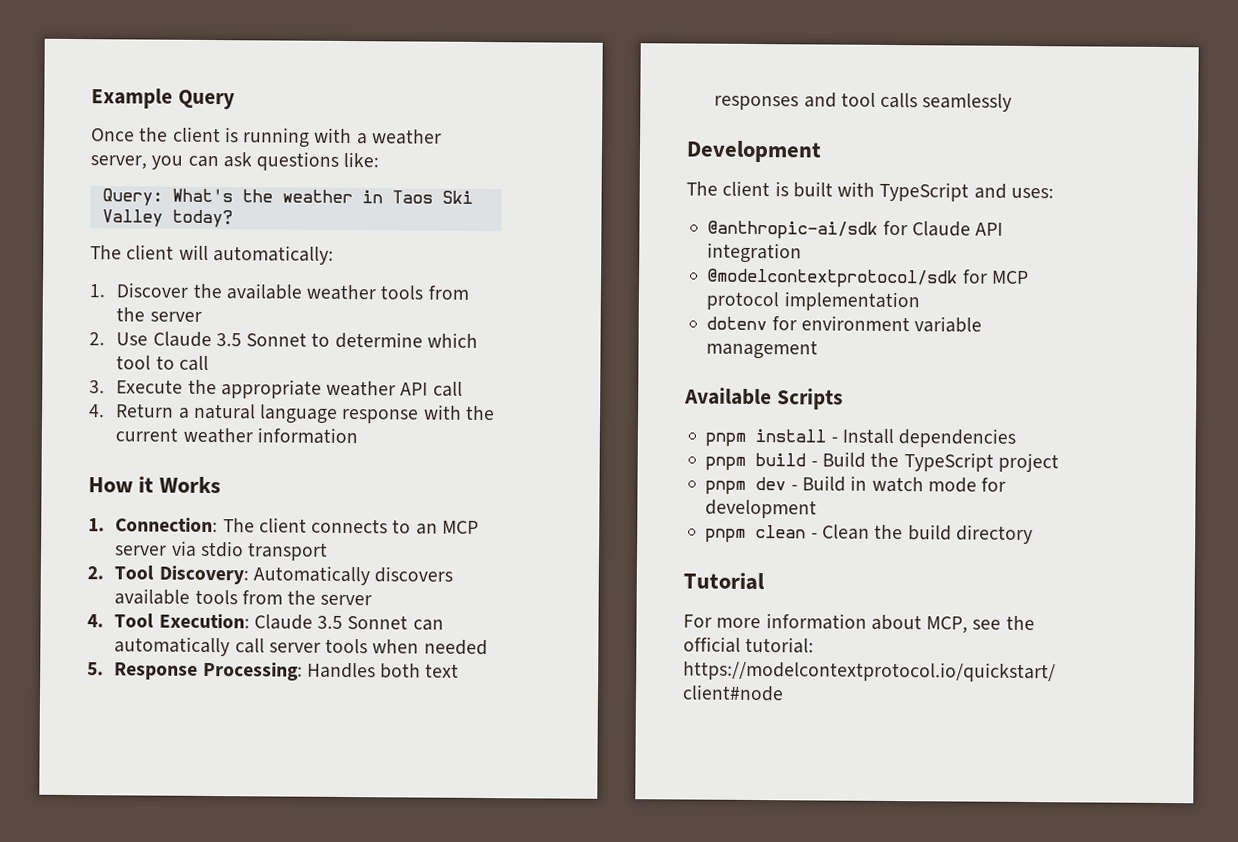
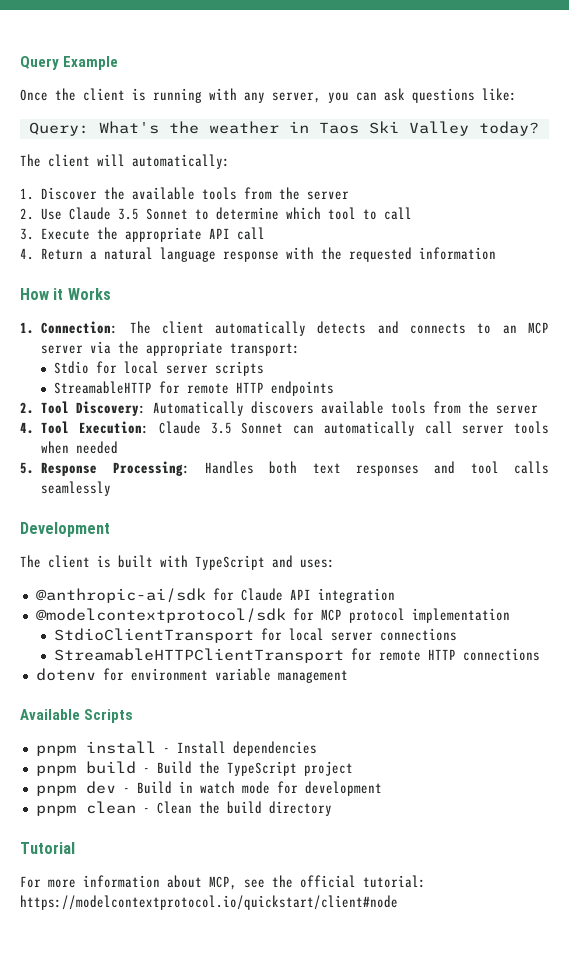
(91, 98) none -> [20,56,59,70] Query
[177,89,235,110] Query -> (119, 63) none
[356,129,442,145] a weather -> [244,92,265,103] any
[306,284,377,301] weather -> (196, 193) none
[326,380,397,397] weather -> (203, 234) none
[115,427,253,444] current weather -> [349,247,413,262] requested
(307, 525) none -> [215,321,399,336] automatically detects and
[199,540,329,561] stdio transport -> [118,341,301,356] [53,361,264,376] [53,381,334,396] the appropriate transport: // Stdio for local server scripts // StreamableHTTP for remote HTTP endpoints
(920, 301) none -> [53,628,457,643] [53,648,540,663] // StdioClientTransport for local server connections // StreamableHTTPClientTransport for remote HTTP connections

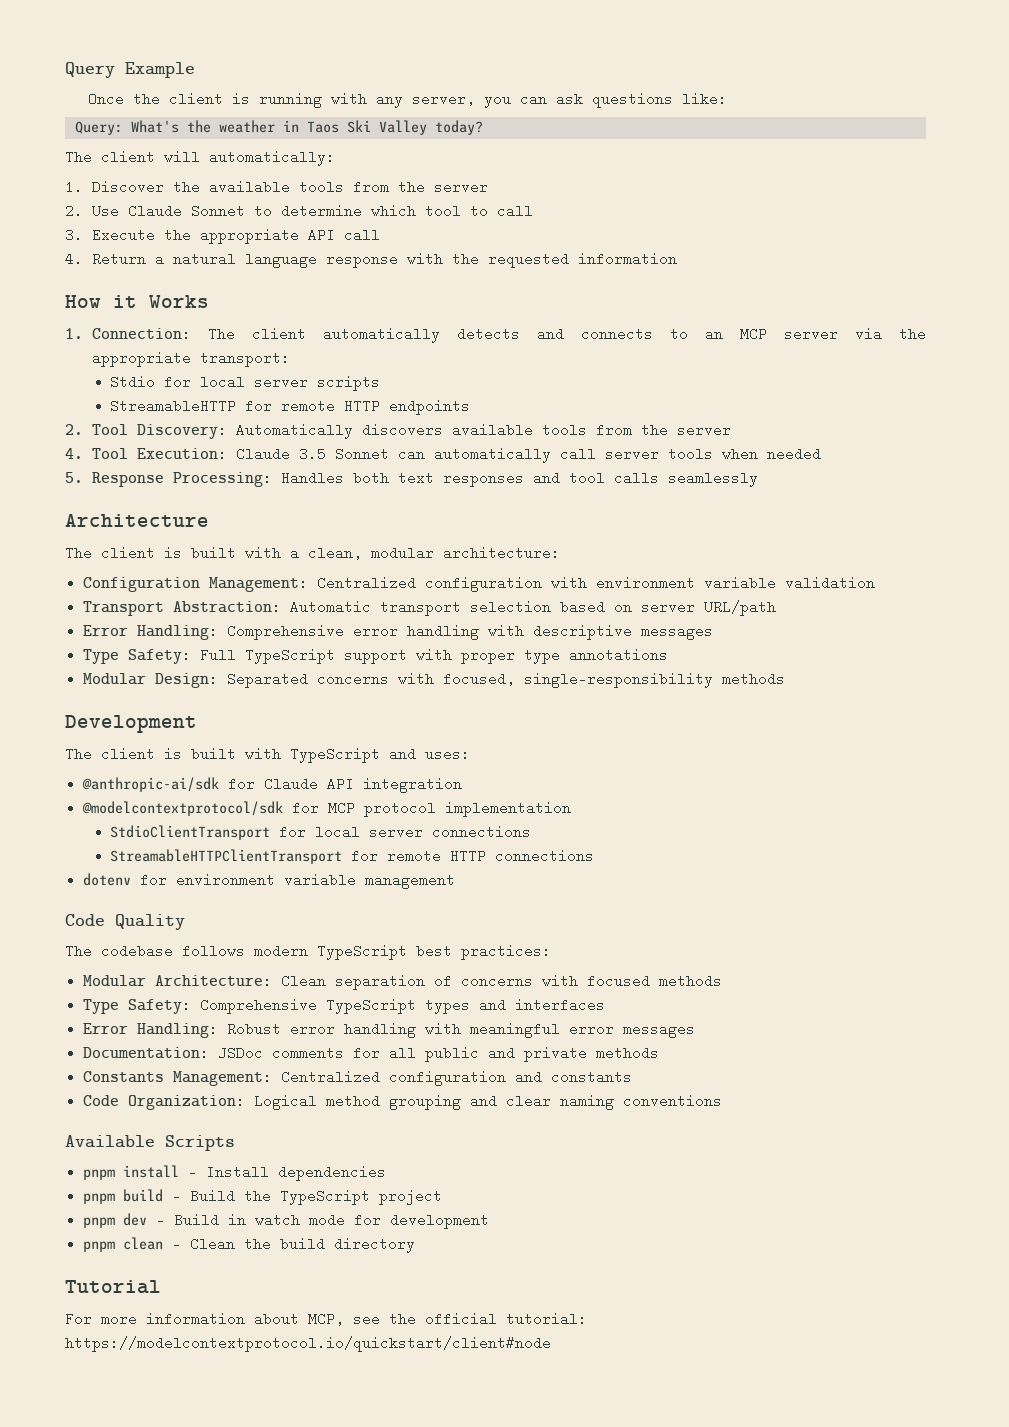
[118,208,140,220] 3.5 -> (183, 211) none
(112, 488) none -> [65,514,209,527] [65,546,560,560] [83,576,876,592] [83,600,777,616] [83,624,714,640] [83,648,669,664] [83,672,786,688] // Architecture // The client is built with a clean, modular architecture: // Configuration Management: Centralized configuration with environment variable validation // Transport Abstraction: Automatic transport selection based on server URL/path // Error Handling: Comprehensive error handling with descriptive messages // Type Safety: Full TypeScript support with proper type annotations // Modular Design: Separated concerns with focused, single-responsibility methods
(348, 676) none -> [65,914,185,930] [65,944,551,960] [83,974,723,990] [83,998,606,1014] [83,1022,696,1038] [83,1046,660,1062] [83,1070,633,1086] [83,1094,723,1110] // Code Quality // The codebase follows modern TypeScript best practices: // Modular Architecture: Clean separation of concerns with focused methods // Type Safety: Comprehensive TypeScript types and interfaces // Error Handling: Robust error handling with meaningful error messages // Documentation: JSDoc comments for all public and private methods // Constants Management: Centralized configuration and constants // Code Organization: Logical method grouping and clear naming conventions

